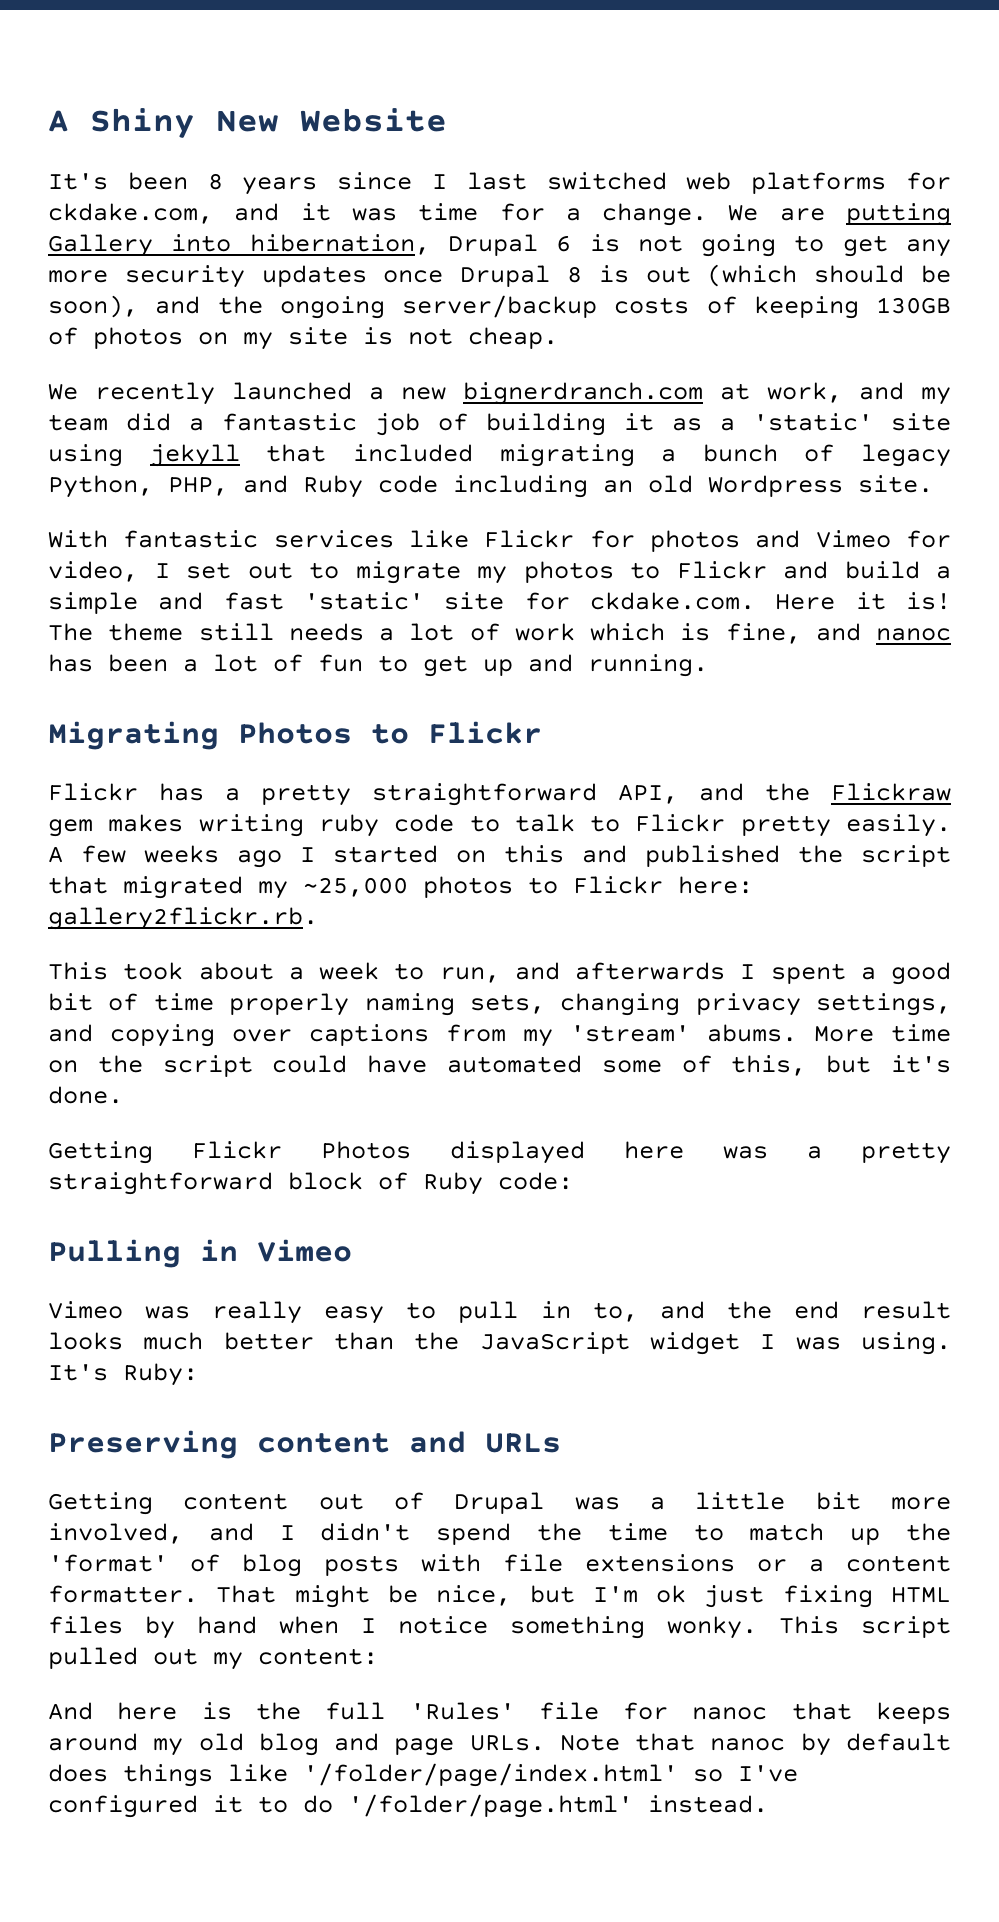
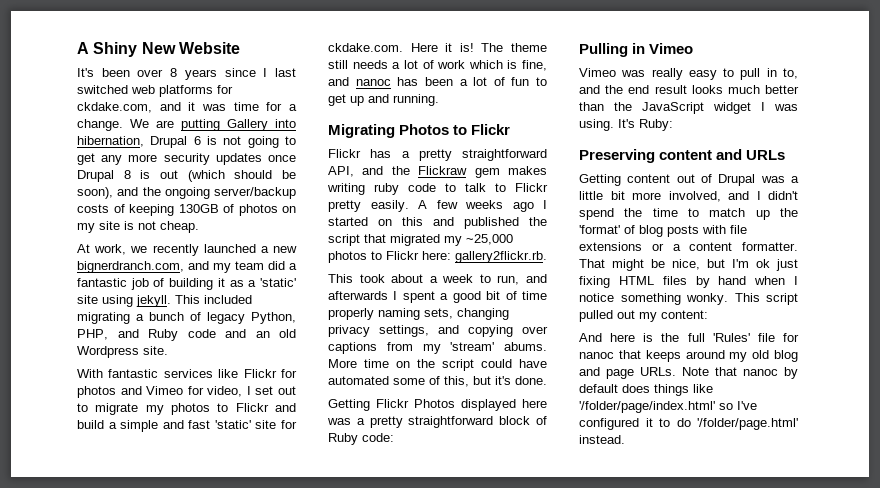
(188, 181) none -> [137,69,164,77] over
[48,384,78,400] We -> [77,244,148,255] At work, we
[463,382,842,405] bignerdranch.com at work, -> [77,261,184,273] bignerdranch.com,
[149,444,327,467] jekyll that -> [136,295,200,307] jekyll. This
[453,475,588,498] including -> [225,329,246,338] and

